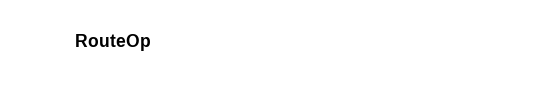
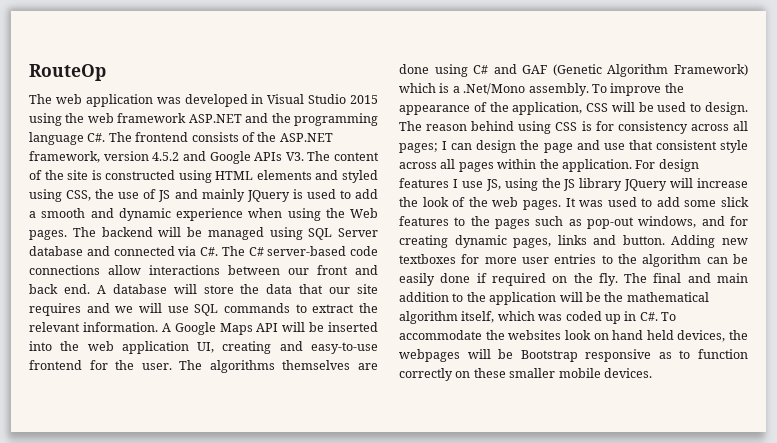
(151, 42) none -> [29,94,378,107] [29,113,378,126] [29,132,333,145] [29,151,379,164] [29,170,378,183] [29,189,378,202] [29,208,378,221] [29,227,378,240] [29,246,378,256] [29,265,378,275] [29,284,378,294] [29,303,379,316] [29,322,378,335] [29,341,378,354] [29,360,378,373] [399,64,748,77] [399,83,684,96] [399,102,748,115] [399,121,748,134] [399,140,748,153] [399,159,699,172] [399,178,748,191] [399,197,749,210] [399,216,748,229] [399,235,748,248] [399,254,748,267] [399,273,748,286] [399,292,709,305] [399,311,676,324] [399,330,748,342] [399,349,748,362] [399,368,652,381] // The web application was developed in Visual Studio 2015 using the web framework ASP.NET and the programming language C#. The frontend consists of the ASP.NET framework, version 4.5.2 and Google APIs V3. The content of the site is constructed using HTML elements and styled using CSS, the use of JS and mainly JQuery is used to add a smooth and dynamic experience when using the Web pages. The backend will be managed using SQL Server database and connected via C#. The C# server-based code connections allow interactions between our front and back end. A database will store the data that our site requires and we will use SQL commands to extract the relevant information. A Google Maps API will be inserted into the web application UI, creating and easy-to-use frontend for the user. The algorithms themselves are done using C# and GAF (Genetic Algorithm Framework) which is a .Net/Mono assembly. To improve the appearance of the application, CSS will be used to design. The reason behind using CSS is for consistency across all pages; I can design the page and use that consistent style across all pages within the application. For design features I use JS, using the JS library JQuery will increase the look of the web pages. It was used to add some slick features to the pages such as pop-out windows, and for creating dynamic pages, links and button. Adding new textboxes for more user entries to the algorithm can be easily done if required on the fly. The final and main addition to the application will be the mathematical algorithm itself, which was coded up in C#. To accommodate the websites look on hand held devices, the webpages will be Bootstrap responsive as to function correctly on these smaller mobile devices.

